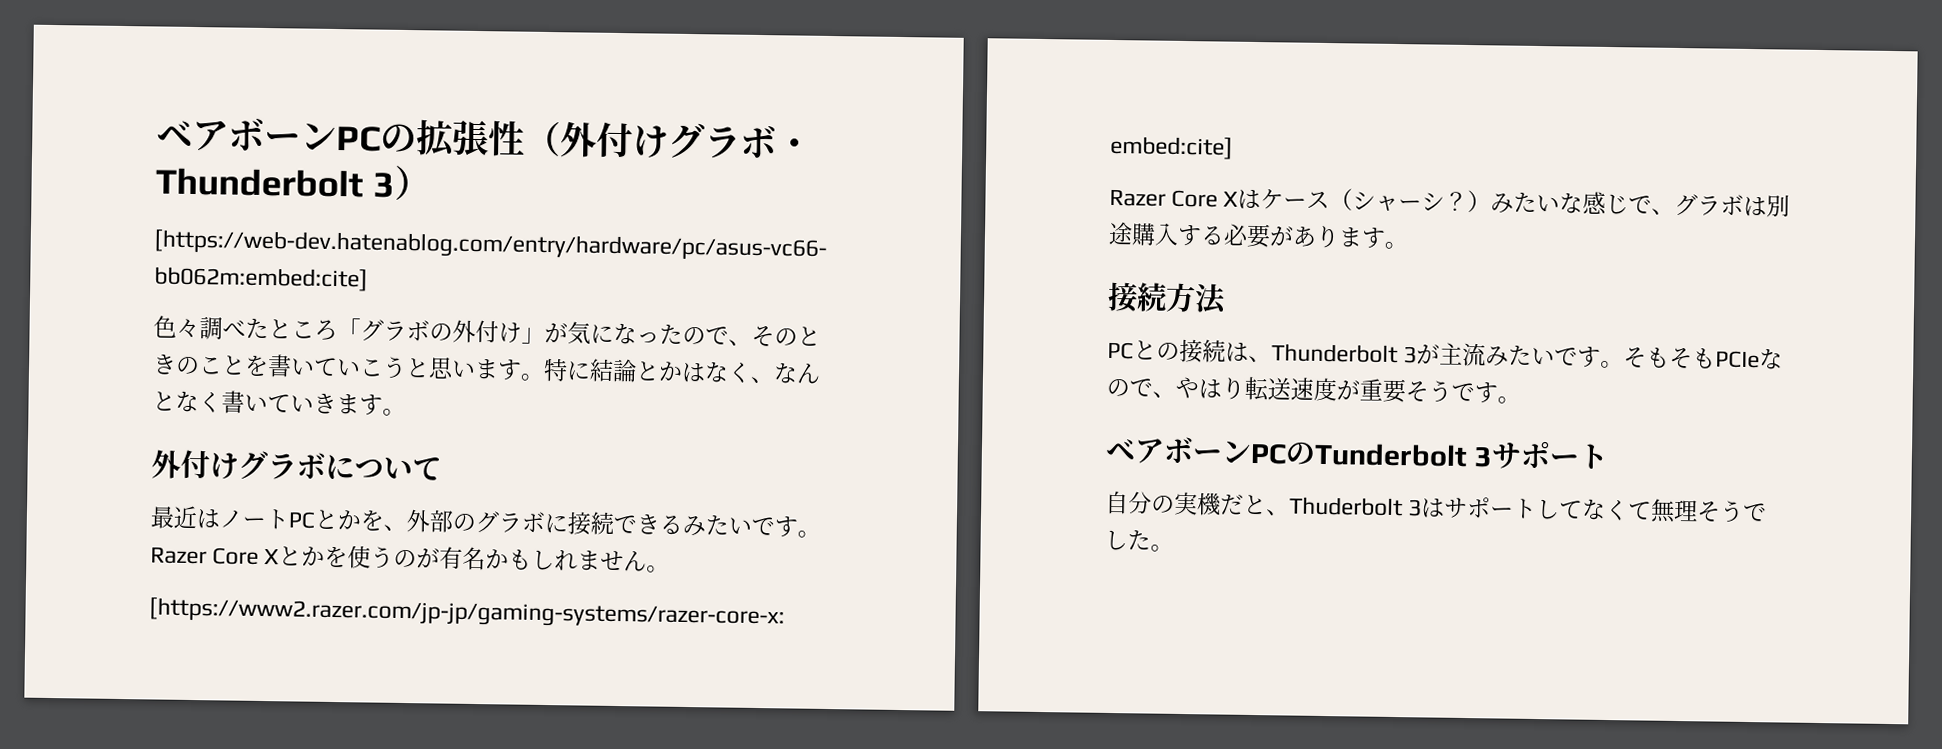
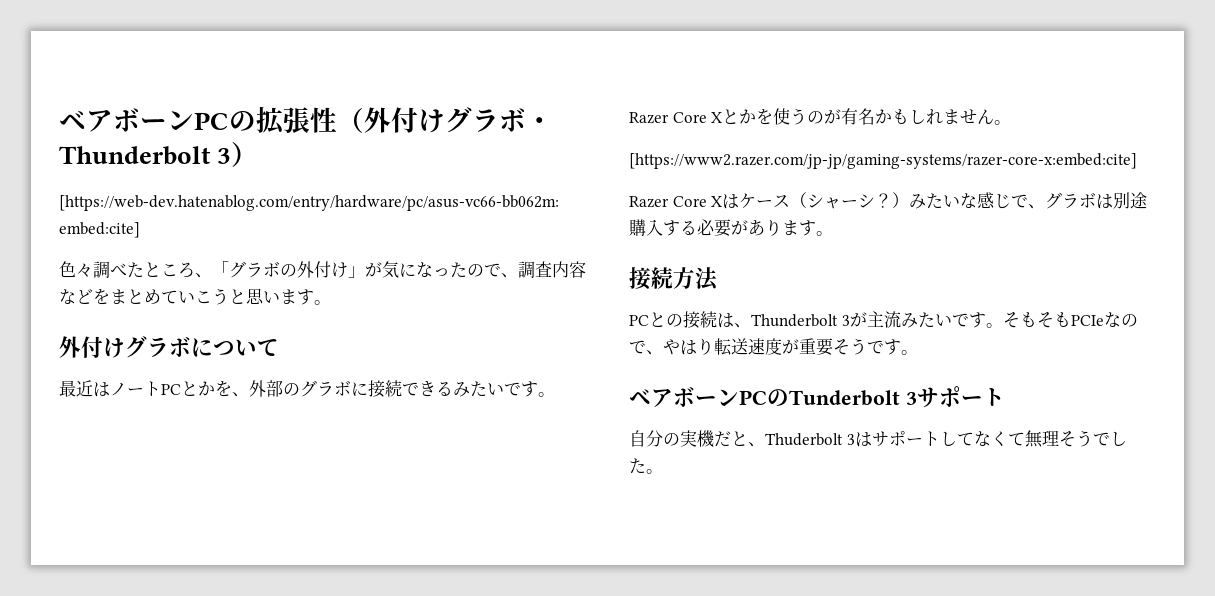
(338, 330) none -> [195,273,212,278] 、
[751,325,821,347] [152,353,315,378] そのときのことを書い -> [518,261,586,278] [59,288,161,305] 調査内容などをまとめ
[543,357,821,384] [152,390,406,417] 特に結論とかはなく、なんとなく書いていきます。 -> (331, 302) none

